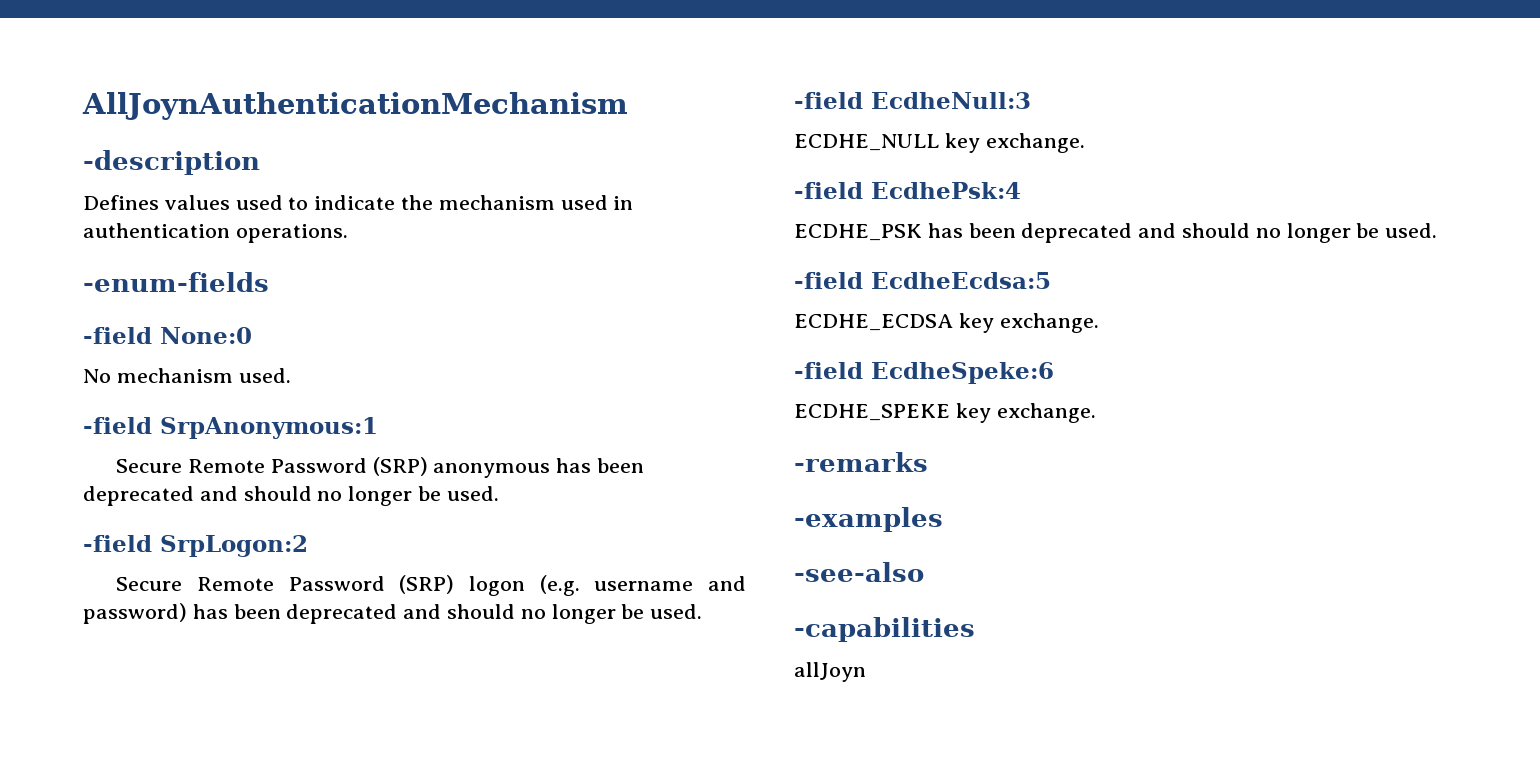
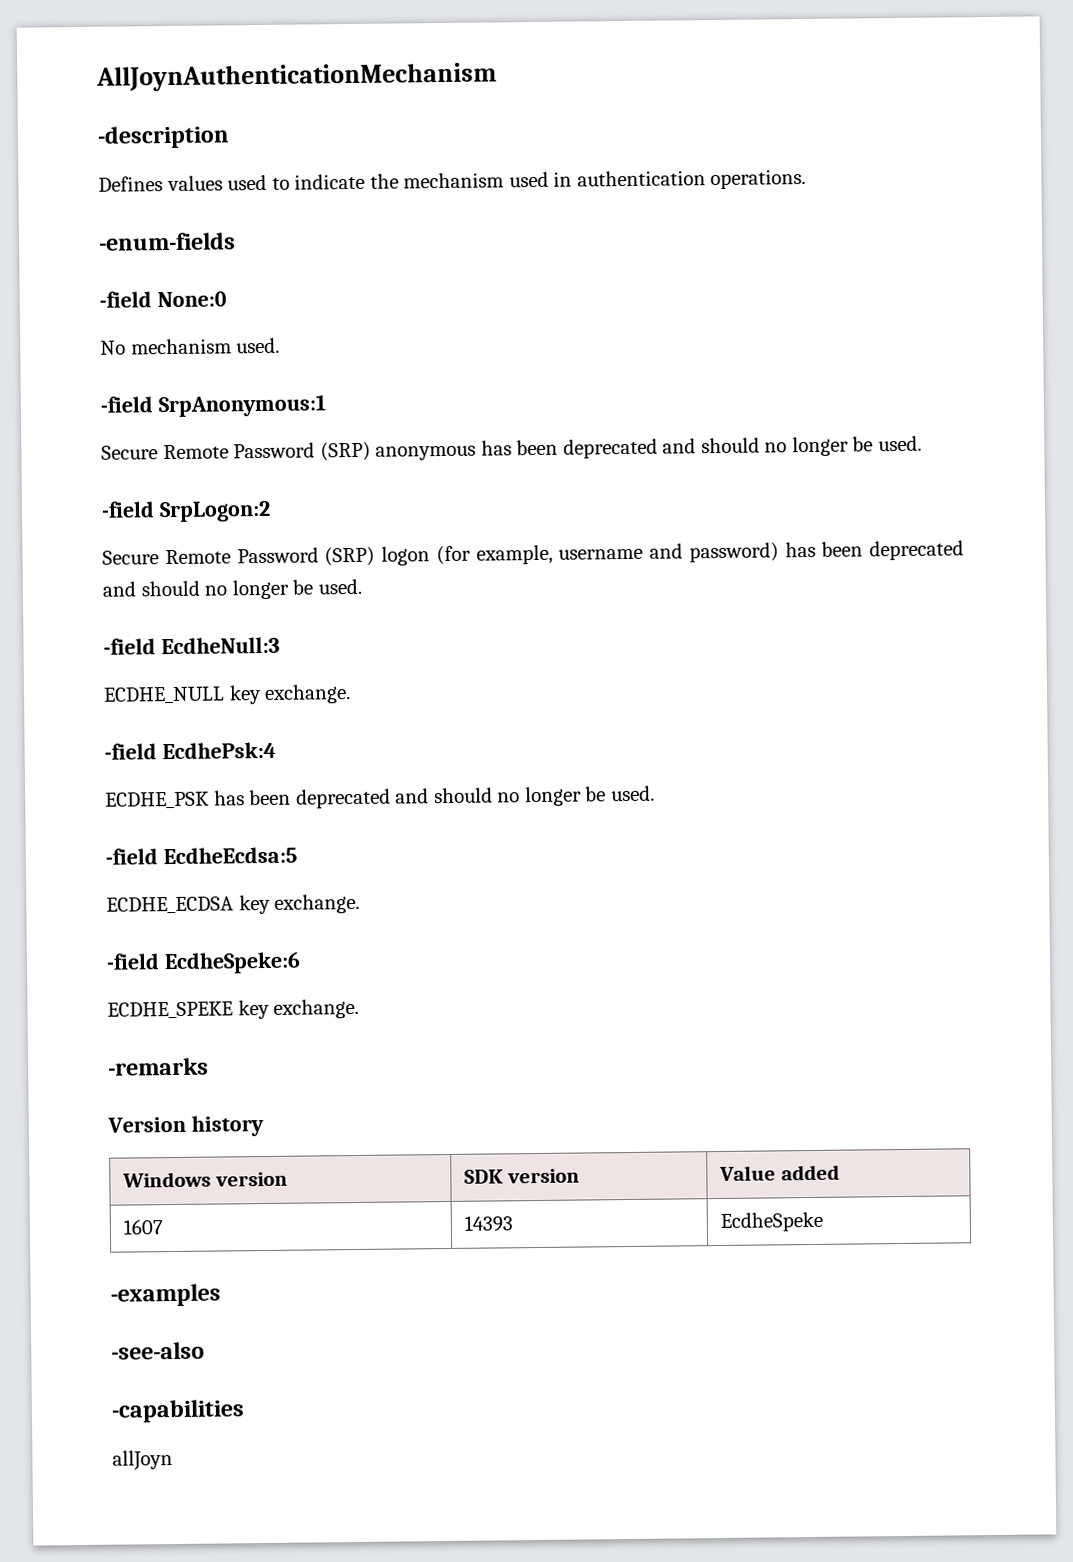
[539,575,580,596] (e.g. -> [435,544,553,566] (for example,
(928, 462) none -> [107,1115,264,1137] [122,1171,288,1188] [464,1168,580,1184] [719,1164,840,1182] [123,1219,164,1235] [464,1215,514,1232] [720,1211,824,1232] // Version history // Windows version | SDK version | Value added // 1607 | 14393 | EcdheSpeke

